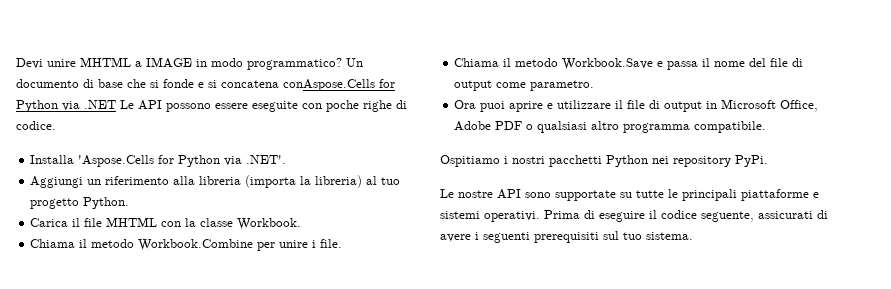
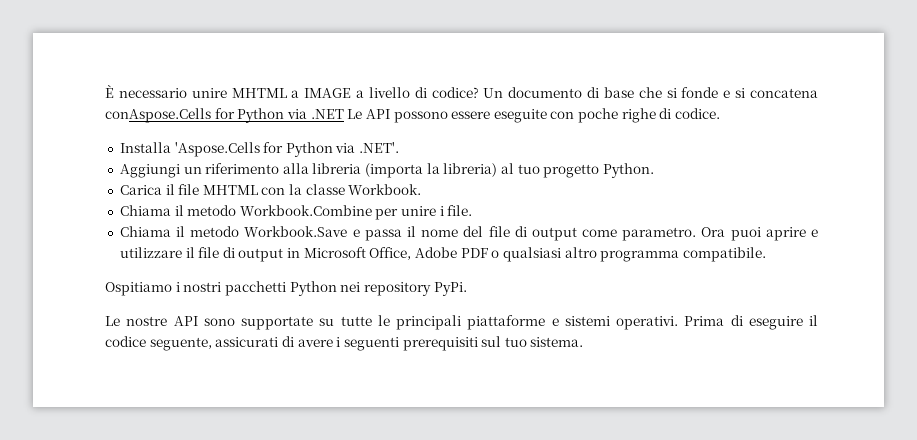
[16,58,43,69] Devi -> [105,85,187,98] È necessario
[196,58,342,70] in modo programmatico? -> [356,87,479,98] a livello di codice?
(595, 85) // -> (697, 234) none

